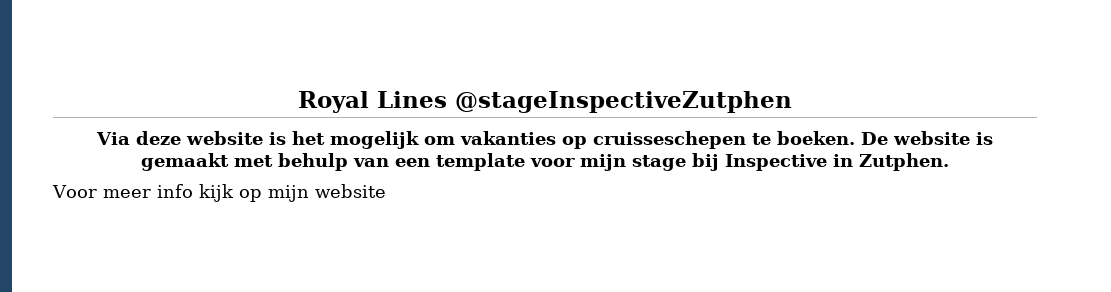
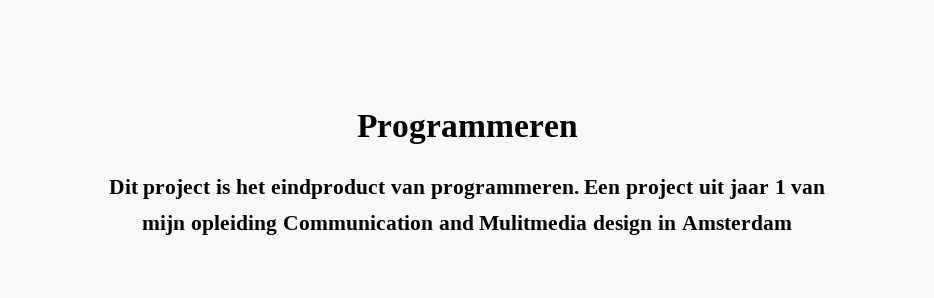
[298,91,792,113] [96,131,993,149] [141,153,949,171] [52,184,386,202] Royal Lines @stageInspectiveZutphen // Via deze website is het mogelijk om vakanties op cruisseschepen te boeken. De website is gemaakt met behulp van een template voor mijn stage bij Inspective in Zutphen. // Voor meer info kijk op mijn website -> [356,115,578,144] [108,179,826,199] [142,215,792,235] Programmeren // Dit project is het eindproduct van programmeren. Een project uit jaar 1 van mijn opleiding Communication and Mulitmedia design in Amsterdam

